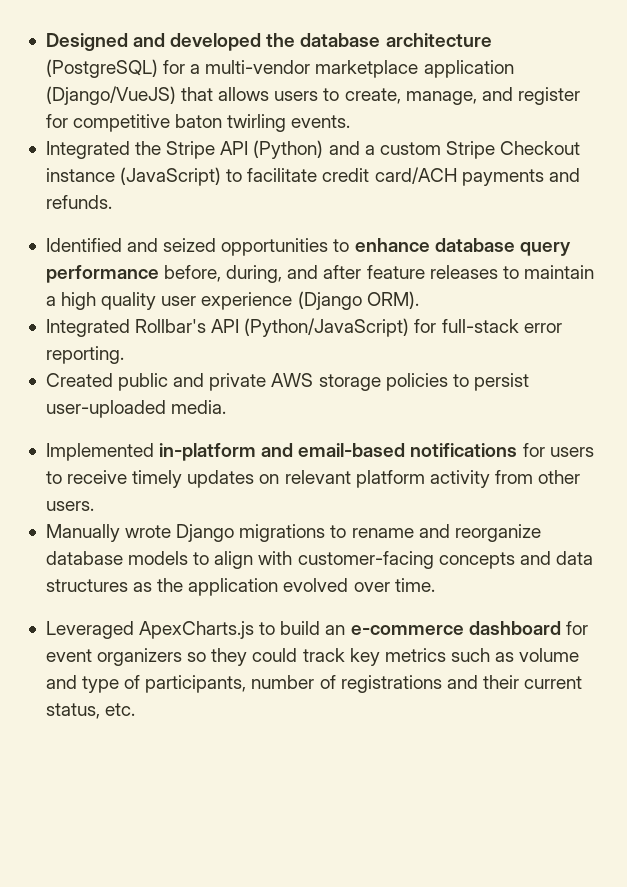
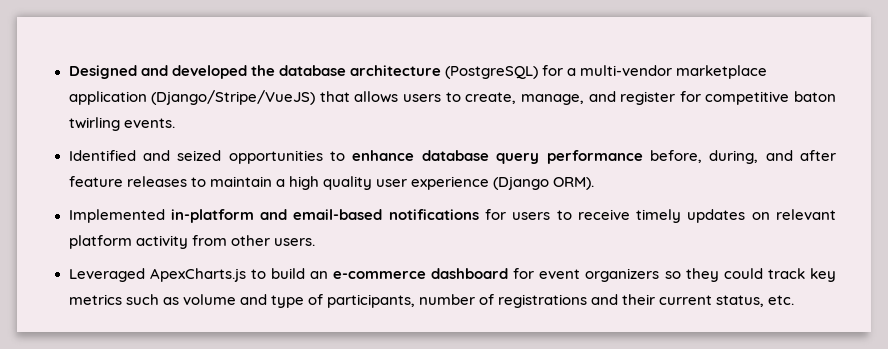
[45,86,176,105] (Django/VueJS) -> [151,90,316,105] (Django/Stripe/VueJS)
[45,140,581,159] [45,167,580,186] [45,195,112,209] // Integrated the Stripe API (Python) and a custom Stripe Checkout instance (JavaScript) to facilitate credit card/ACH payments and refunds. -> (175, 123) none
[45,318,562,337] [45,346,124,364] [45,373,529,391] [45,400,227,418] // Integrated Rollbar's API (Python/JavaScript) for full-stack error reporting. // Created public and private AWS storage policies to persist user-uploaded media. -> (595, 183) none
[45,524,541,542] [45,551,593,569] [45,578,435,596] // Manually wrote Django migrations to rename and reorganize database models to align with customer-facing concepts and data structures as the application evolved over time. -> (315, 242) none

